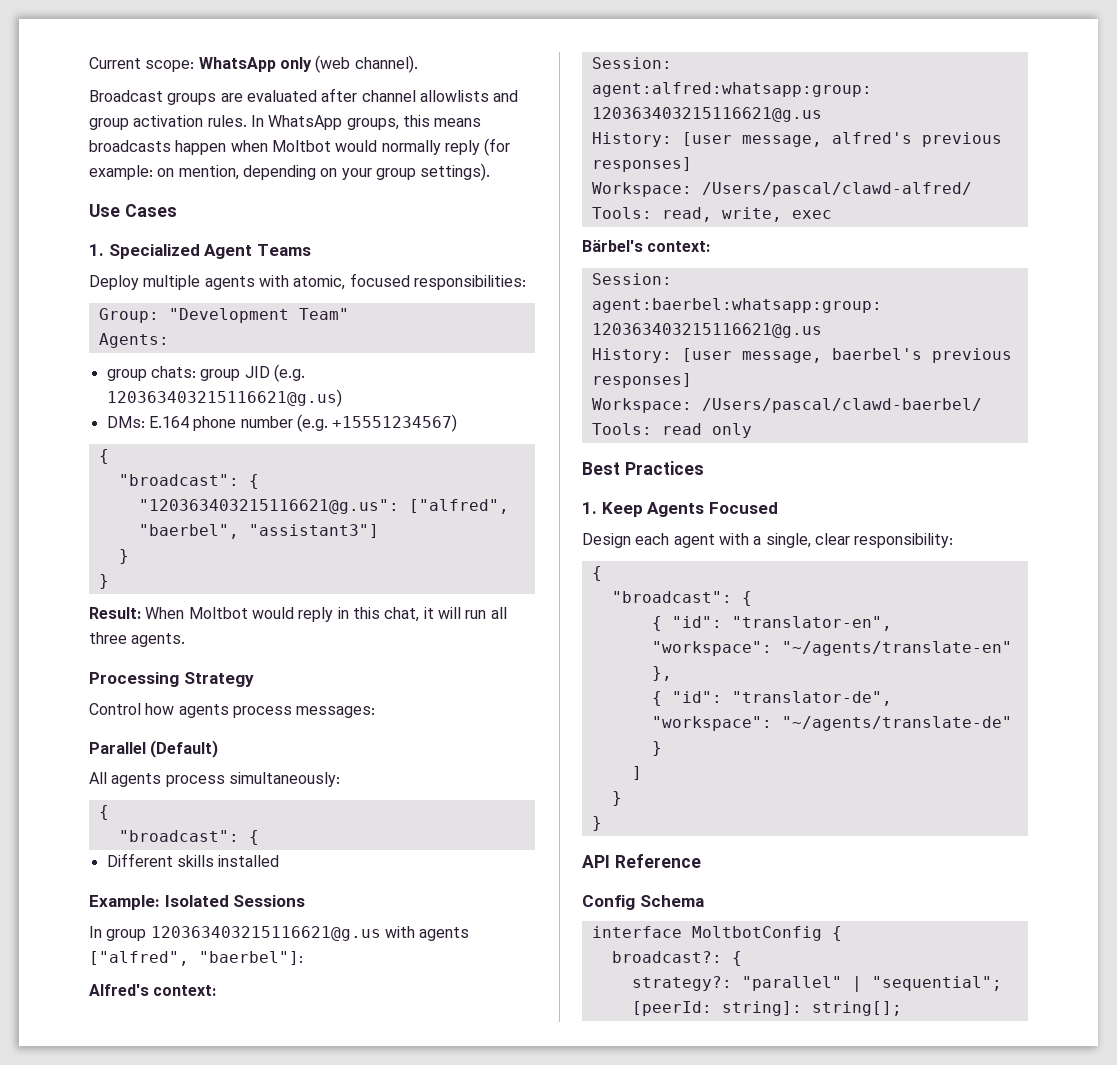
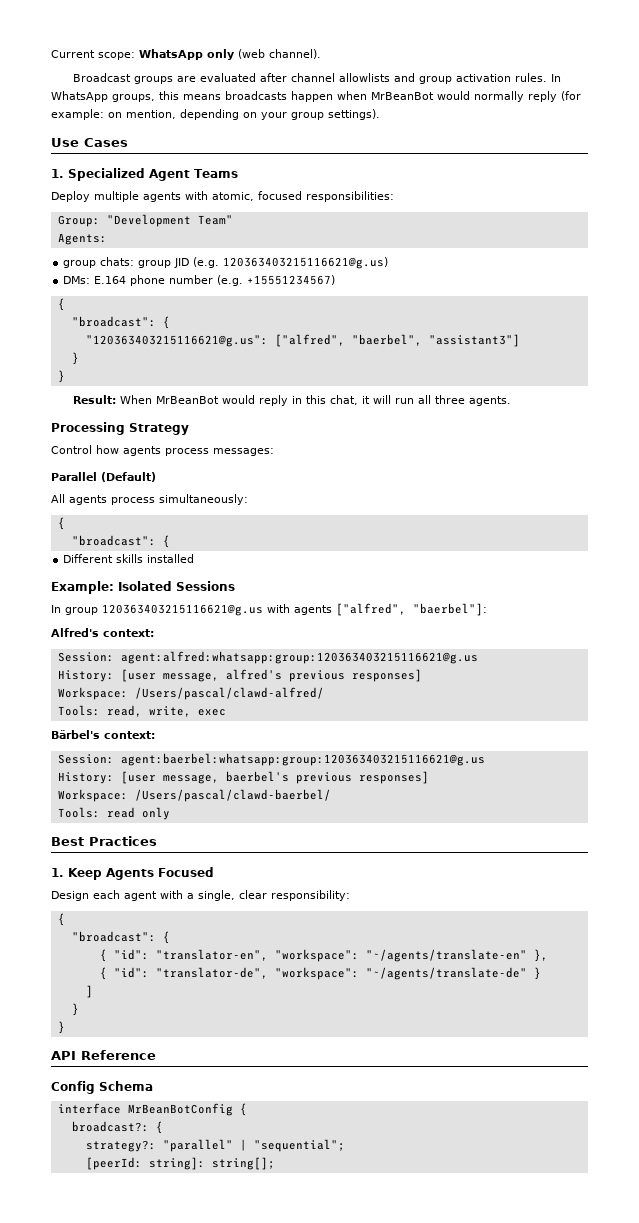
[271,140,331,152] Moltbot -> [371,92,434,100] MrBeanBot
[188,607,248,619] Moltbot -> [155,396,219,404] MrBeanBot
[691,926,822,941] MoltbotConfig -> [127,1103,233,1116] MrBeanBotConfig

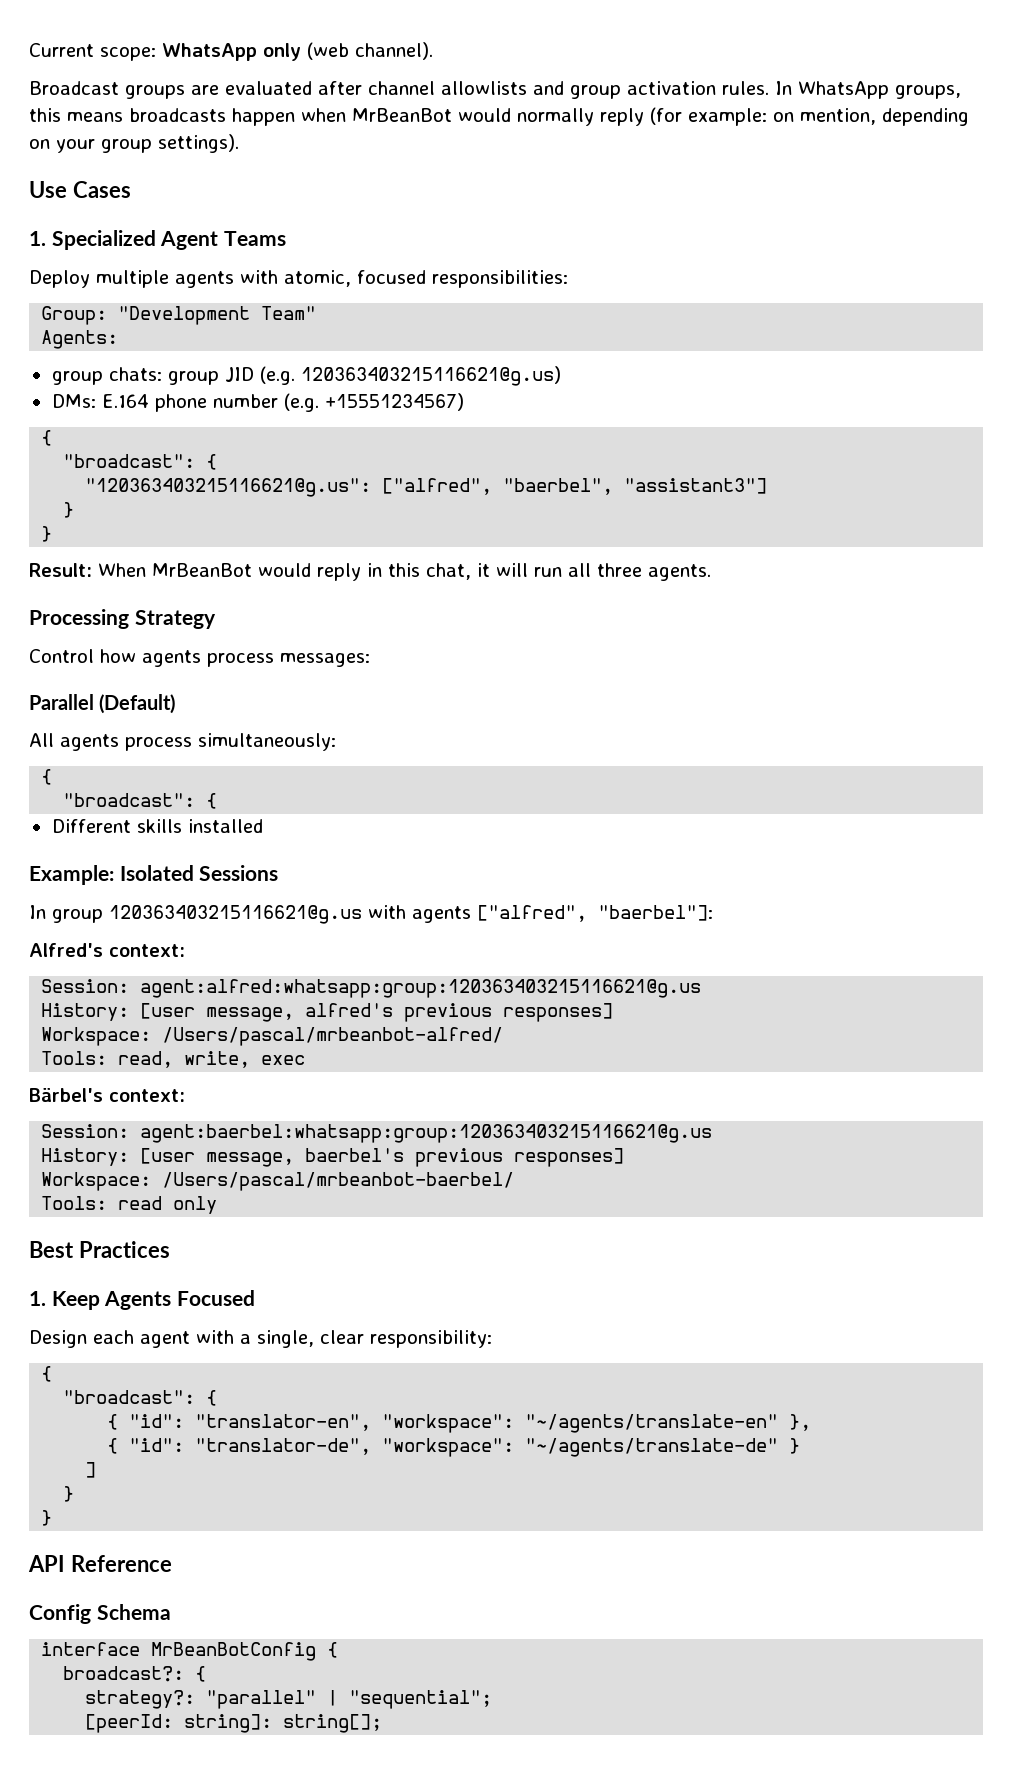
[134,687,324,700] /Users/pascal/clawd-alfred/ -> [162,1027,504,1046] /Users/pascal/mrbeanbot-alfred/
[134,789,331,802] /Users/pascal/clawd-baerbel/ -> [162,1172,515,1191] /Users/pascal/mrbeanbot-baerbel/

